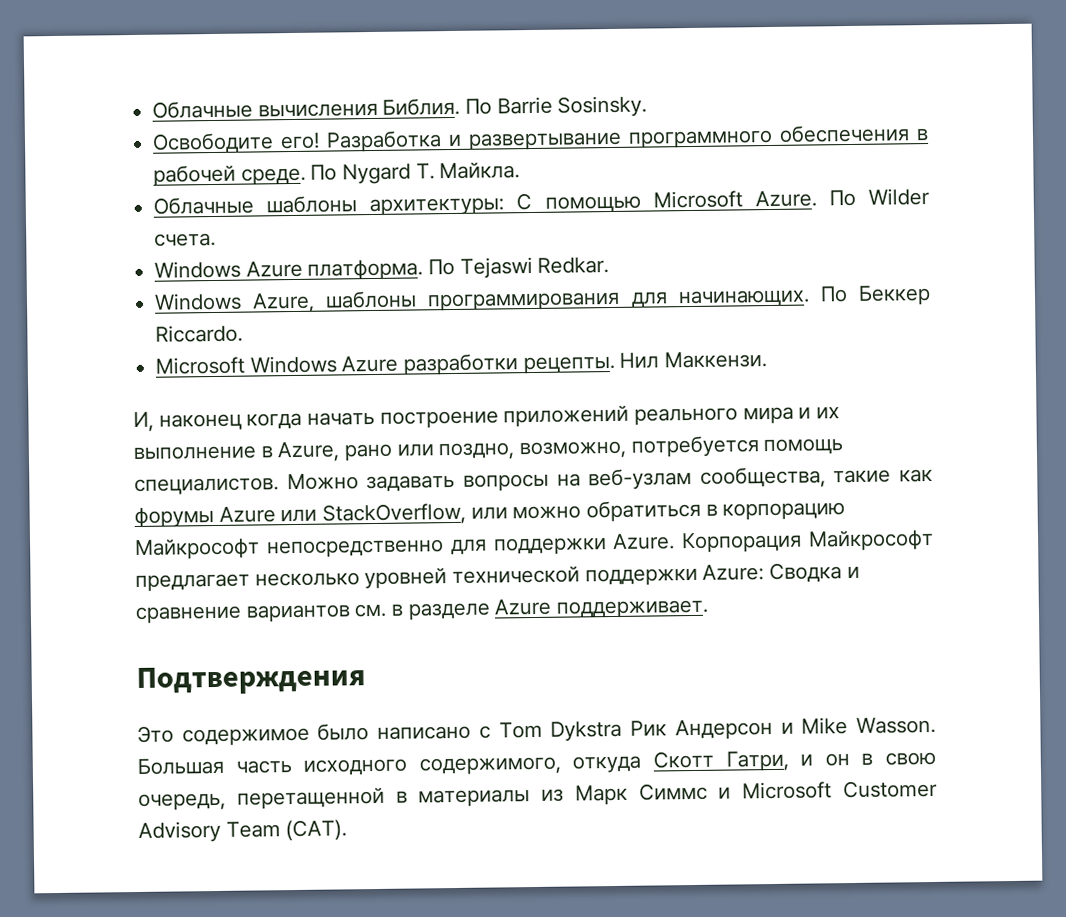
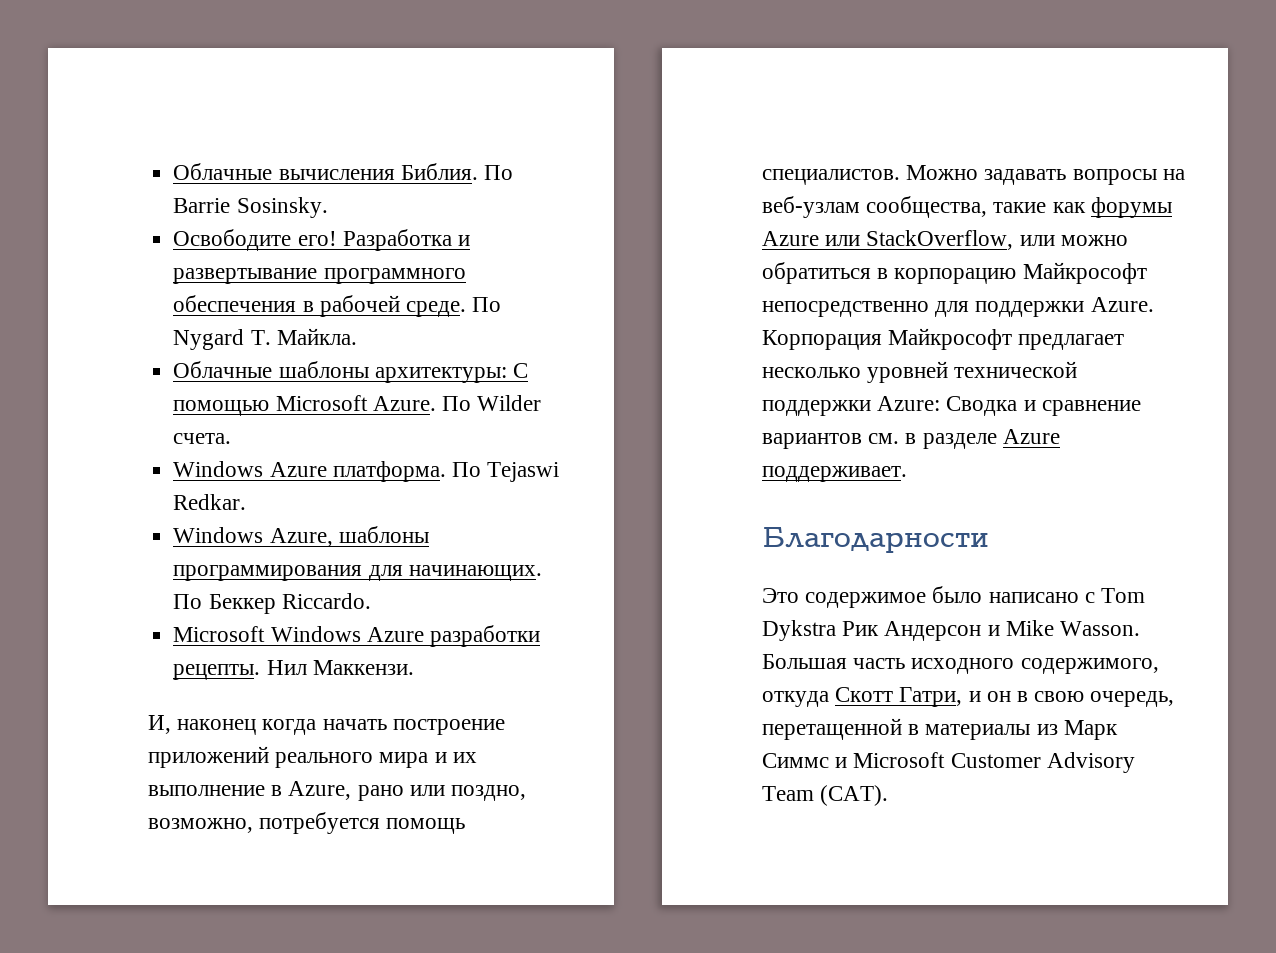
[136,665,366,695] Подтверждения -> [762,527,989,553] Благодарности

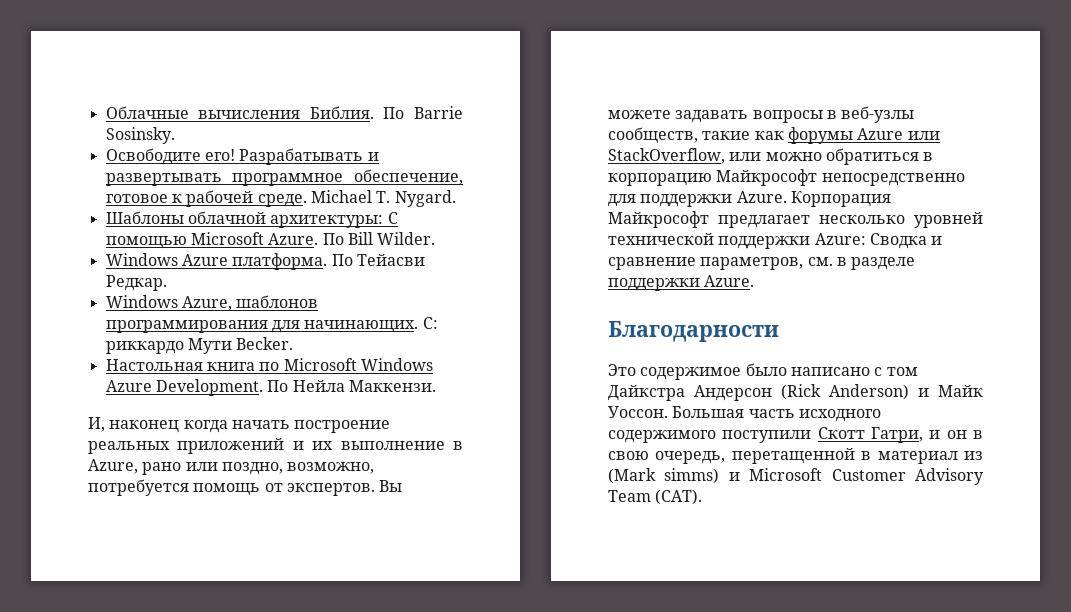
[342,229,470,251] [173,268,466,284] [173,295,502,317] [173,328,357,350] [173,361,369,378] Разработка и развертывание программного обеспечения в рабочей среде. По Nygard T. Майкла. // Облачные шаблоны -> [239,148,379,165] [105,169,463,186] [105,190,456,207] [105,211,266,224] Разрабатывать и развертывать программное обеспечение, готовое к рабочей среде. Michael T. Nygard. // Шаблоны облачной
[477,395,542,411] [173,433,232,444] Wilder счета. -> [347,232,436,245] Bill Wilder.
[487,462,560,482] [173,494,247,510] Tejaswi Redkar. -> [356,254,425,266] [105,275,167,291] Тейасви Редкар.
[338,526,429,543] шаблоны -> [236,295,319,308] шаблонов
[173,593,371,614] [173,625,540,647] [173,660,307,680] По Беккер Riccardo. // Microsoft Windows Azure разработки рецепты. Нил -> [422,317,438,329] [105,337,294,354] [105,358,433,371] [105,379,345,396] С: риккардо Мути Becker. // Настольная книга по Microsoft Windows Azure Development. По Нейла
[148,746,429,768] приложений реального мира -> [88,438,285,454] реальных приложений
[762,165,1185,185] [762,196,988,218] специалистов. Можно задавать вопросы на веб-узлам сообщества, -> [264,480,403,496] [608,106,915,123] [608,127,698,144] от экспертов. Вы можете задавать вопросы в веб-узлы сообществ,
[762,433,862,449] вариантов -> [700,257,804,270] параметров,
[1002,429,1060,444] [762,466,907,482] Azure поддерживает. -> [608,275,755,291] поддержки Azure.
[1101,588,1146,603] [762,620,1141,641] Tom Dykstra Рик Андерсон и Mike Wasson. -> [886,367,918,376] [608,384,983,401] [608,406,668,418] том Дайкстра Андерсон (Rick Anderson) и Майк Уоссон.
[1020,658,1159,674] [762,691,829,707] содержимого, откуда -> [608,430,812,443] содержимого поступили
[925,720,1118,740] [762,753,829,768] материалы из Марк Симмс -> [877,451,984,464] [608,468,720,484] материал из (Mark simms)

